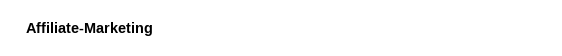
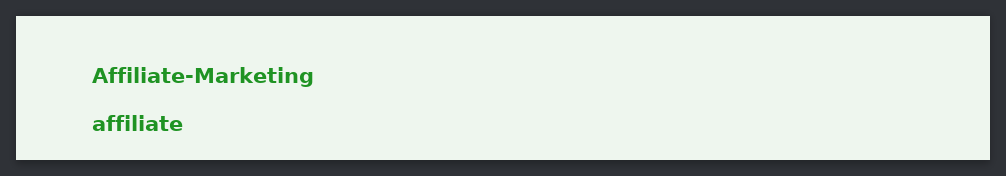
(153, 29) none -> [92,115,183,131] // affiliate

